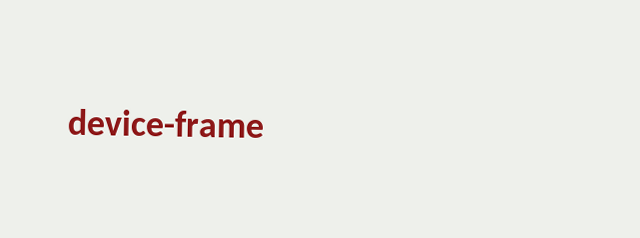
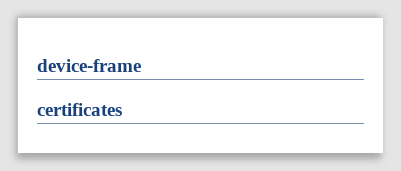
(265, 123) none -> [37,103,122,116] // certificates

